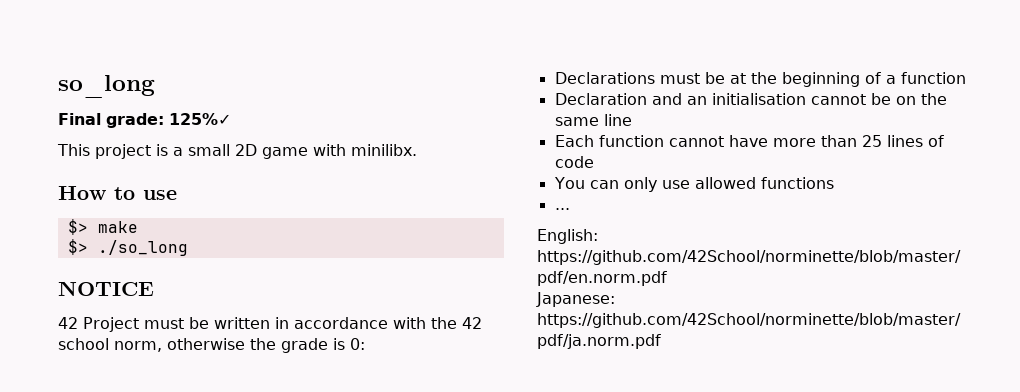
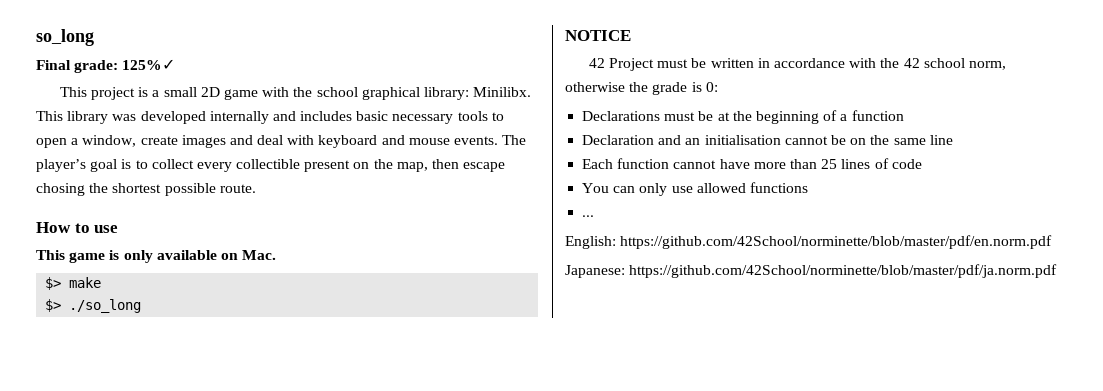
[351,144,417,156] [58,186,177,200] minilibx. // How to use -> [293,87,532,100] [36,111,504,124] [36,135,527,148] [36,159,506,172] [36,183,256,196] [36,222,119,233] [36,250,277,263] the school graphical library: Minilibx. This library was developed internally and includes basic necessary tools to open a window, create images and deal with keyboard and mouse events. The player’s goal is to collect every collectible present on the map, then escape chosing the shortest possible route. // How to use // This game is only available on Mac.

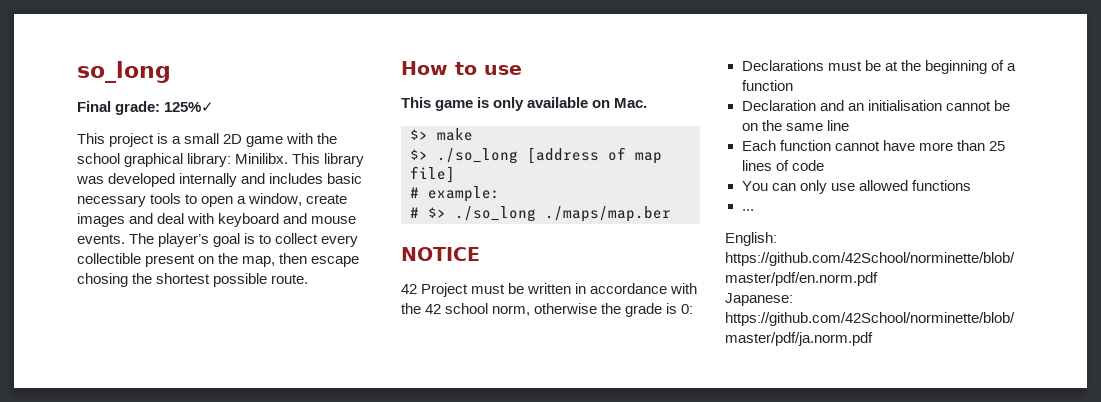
(142, 306) none -> [527,147,662,164] [410,166,455,183] [410,186,500,202] [410,206,671,222] [address of map file] // # example: // # $> ./so_long ./maps/map.ber

